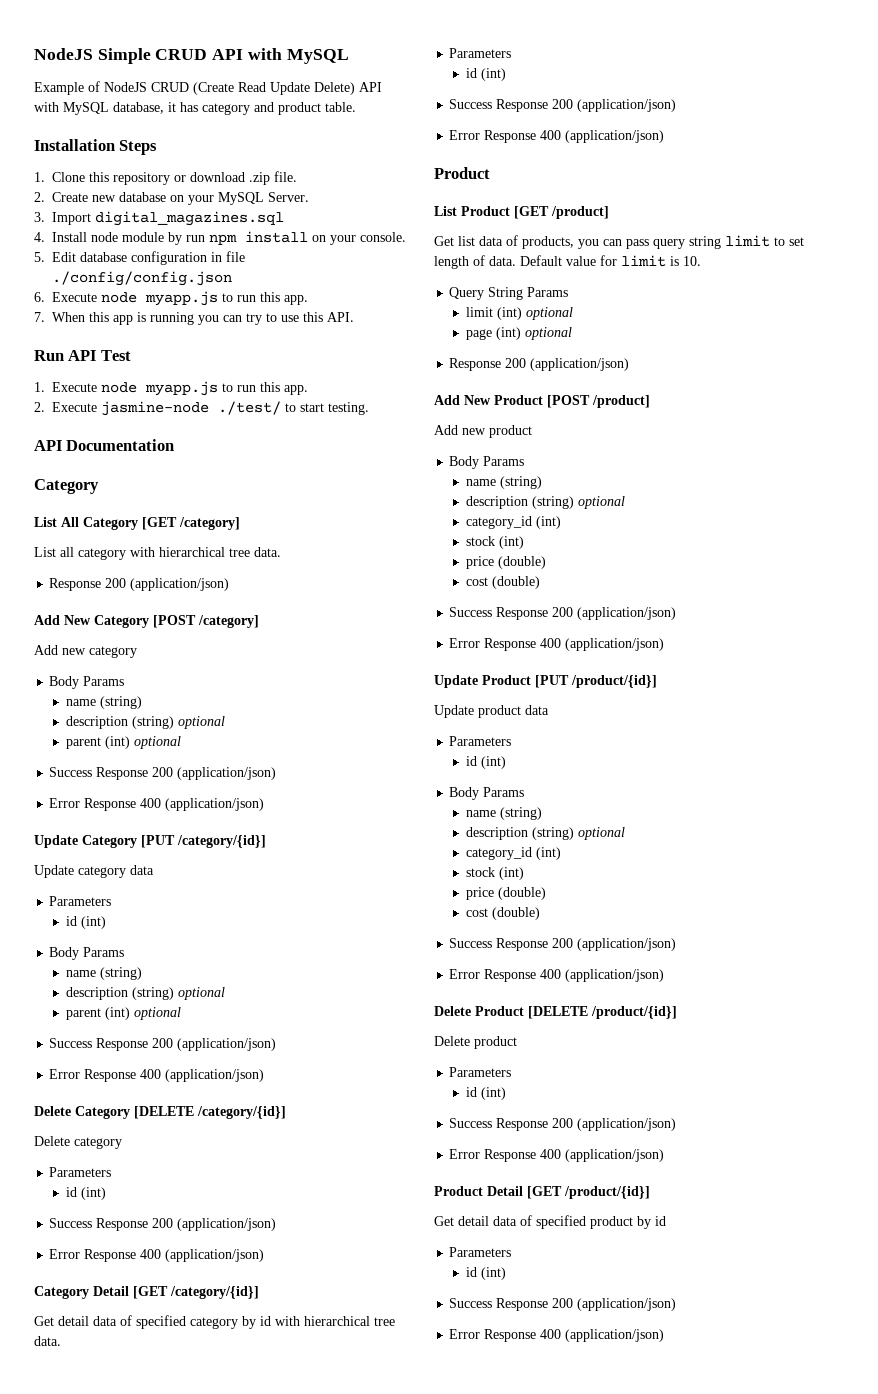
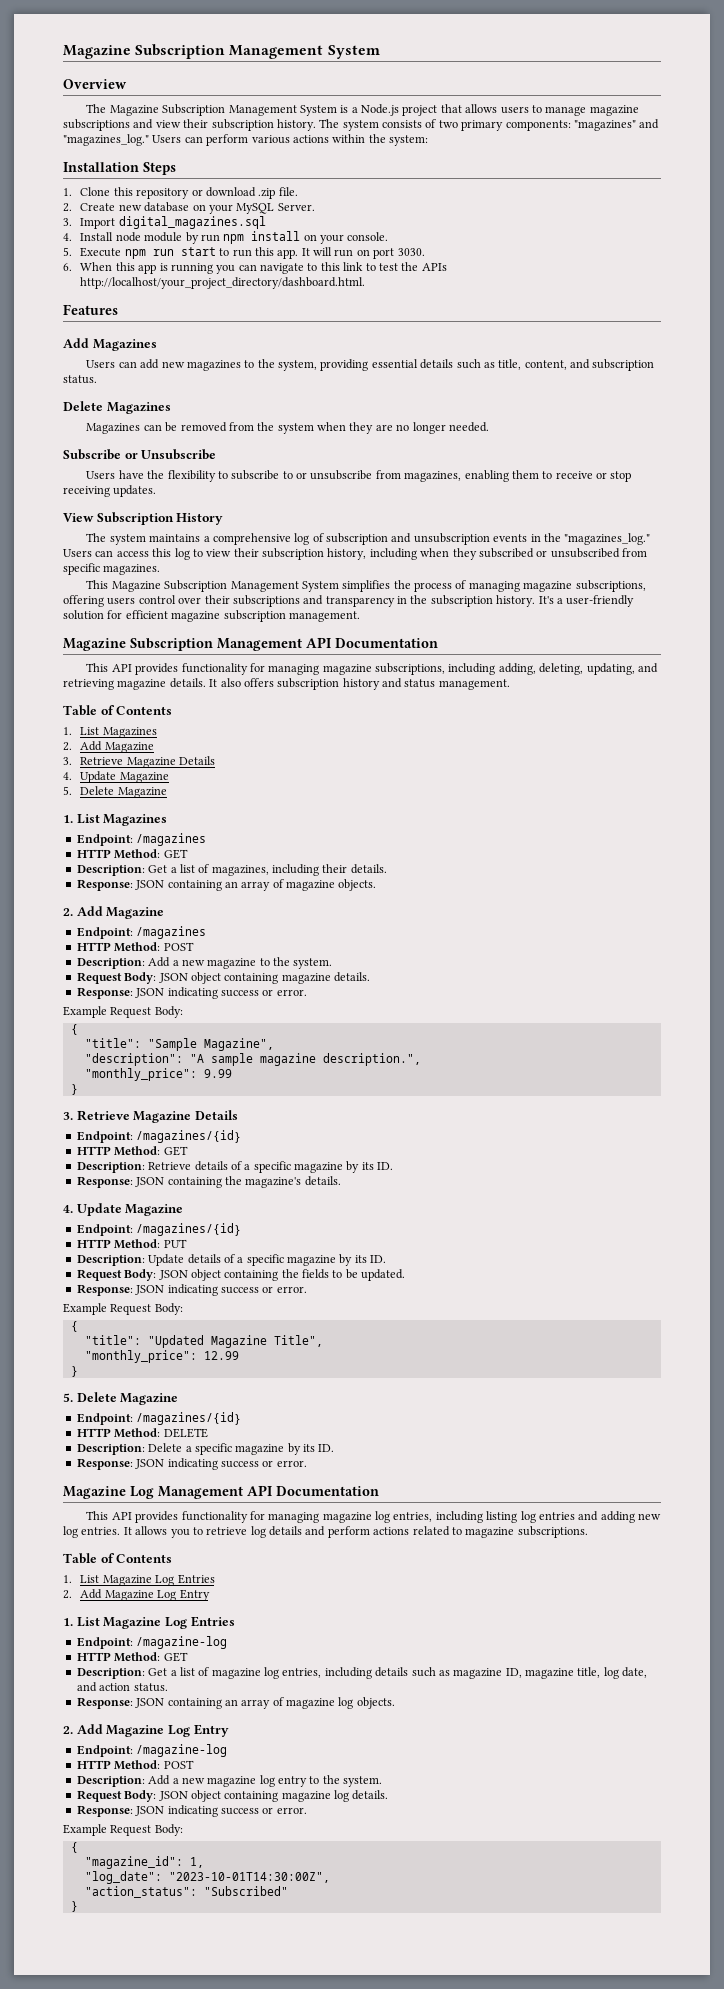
[34,48,349,64] [34,81,382,95] [34,102,356,115] NodeJS Simple CRUD API with MySQL // Example of NodeJS CRUD (Create Read Update Delete) API with MySQL database, it has category and product table. -> [63,44,380,59] [63,79,127,89] [86,104,639,116] [63,119,660,131] [63,134,428,146] Magazine Subscription Management System // Overview // The Magazine Subscription Management System is a Node.js project that allows users to manage magazine subscriptions and view their subscription history. The system consists of two primary components: "magazines" and "magazines_log." Users can perform various actions within the system:
[52,251,245,265] [52,271,232,286] [34,291,308,306] [34,312,45,322] Edit database configuration in file ./config/config.json // 6. Execute node myapp.js to run this app. // 7. -> [80,247,425,259] [63,263,72,271] Execute npm run start to run this app. It will run on port 3030. // 6.
[246,312,354,325] [34,350,131,361] [34,381,308,396] [34,401,369,416] [34,439,175,451] [34,479,99,494] [34,517,240,530] [34,547,281,560] [49,578,230,591] [34,615,259,628] [34,645,137,658] [49,676,125,689] [66,696,143,709] [66,716,226,729] [66,736,182,749] [49,767,277,780] [49,798,265,811] [34,835,266,848] [34,865,154,878] [49,896,112,906] [66,916,107,929] [49,947,125,960] [66,967,143,980] [66,987,226,1000] [66,1007,182,1020] [49,1038,277,1051] [49,1069,265,1082] [34,1106,286,1119] [34,1136,122,1149] [49,1167,112,1177] [66,1187,107,1200] [49,1218,277,1231] [49,1249,265,1262] [34,1286,259,1299] [34,1315,395,1329] [34,1336,61,1346] [449,48,512,58] [466,68,507,81] [449,99,677,112] [449,130,665,143] [434,167,490,179] [434,206,609,219] [434,235,804,249] [434,255,701,269] [449,287,569,300] [466,307,574,320] [466,327,573,340] [449,358,630,371] [434,395,650,408] [434,425,532,438] [449,456,525,469] [466,476,543,489] [466,496,626,509] [466,516,562,529] [466,536,525,549] [466,556,547,569] [466,576,541,589] [449,607,677,620] [449,638,665,651] [434,675,657,688] [434,705,549,718] [449,736,512,746] [466,756,507,769] [449,787,525,800] [466,807,543,820] [466,827,626,840] [466,847,562,860] [466,867,525,880] [466,887,547,900] [466,907,541,920] [449,938,677,951] [449,969,665,982] [434,1006,677,1019] [434,1036,517,1049] [449,1067,512,1077] [466,1087,507,1100] [449,1118,677,1131] [449,1149,665,1162] [434,1186,650,1199] [434,1215,666,1229] [449,1247,512,1257] [466,1267,507,1280] [449,1298,677,1311] [449,1329,665,1342] try to use this API. // Run API Test // 1. Execute node myapp.js to run this app. // 2. Execute jasmine-node ./test/ to start testing. // API Documentation // Category // List All Category [GET /category] // List all category with hierarchical tree data. // Response 200 (application/json) // Add New Category [POST /category] // Add new category // Body Params // name (string) // description (string) optional // parent (int) optional // Success Response 200 (application/json) // Error Response 400 (application/json) // Update Category [PUT /category/{id}] // Update category data // Parameters // id (int) // Body Params // name (string) // description (string) optional // parent (int) optional // Success Response 200 (application/json) // Error Response 400 (application/json) // Delete Category [DELETE /category/{id}] // Delete category // Parameters // id (int) // Success Response 200 (application/json) // Error Response 400 (application/json) // Category Detail [GET /category/{id}] // Get detail data of specified category by id with hierarchical tree data. // Parameters // id (int) // Success Response 200 (application/json) // Error Response 400 (application/json) // Product // List Product [GET /product] // Get list data of products, you can pass query string limit to set length of data. Default value for limit is 10. // Query String Params // limit (int) optional // page (int) optional // Response 200 (application/json) // Add New Product [POST /product] // Add new product // Body Params // name (string) // description (string) optional // category_id (int) // stock (int) // price (double) // cost (double) // Success Response 200 (application/json) // Error Response 400 (application/json) // Update Product [PUT /product/{id}] // Update product data // Parameters // id (int) // Body Params // name (string) // description (string) optional // category_id (int) // stock (int) // price (double) // cost (double) // Success Response 200 (application/json) // Error Response 400 (application/json) // Delete Product [DELETE /product/{id}] // Delete product // Parameters // id (int) // Success Response 200 (application/json) // Error Response 400 (application/json) // Product Detail [GET /product/{id}] // Get detail data of specified product by id // Parameters // id (int) // Success Response 200 (application/json) // Error Response 400 (application/json) -> [259,262,447,274] [80,277,366,289] [63,304,118,315] [63,338,157,351] [86,359,655,371] [63,375,97,384] [63,401,171,414] [86,422,489,434] [63,449,217,460] [86,470,632,482] [63,485,157,497] [63,512,224,525] [86,533,651,545] [63,548,647,560] [63,563,161,575] [86,580,646,592] [63,595,635,607] [63,610,360,622] [63,637,438,651] [86,663,658,675] [63,678,510,690] [63,705,173,716] [63,727,157,738] [63,741,154,753] [63,756,216,768] [63,771,169,783] [63,786,167,798] [63,814,168,826] [76,833,207,846] [76,849,188,859] [76,864,387,876] [76,879,377,891] [63,906,165,919] [76,926,207,939] [76,942,194,952] [76,957,333,969] [76,972,370,984] [76,987,307,999] [63,1006,183,1018] [70,1024,78,1035] [84,1038,274,1051] [84,1053,421,1066] [84,1068,232,1081] [70,1084,78,1095] [63,1110,238,1123] [76,1130,242,1143] [76,1146,188,1156] [76,1161,394,1173] [76,1176,341,1188] [63,1203,184,1216] [76,1223,242,1236] [76,1239,187,1249] [76,1254,387,1266] [76,1269,406,1281] [76,1284,307,1296] [63,1303,183,1315] [70,1321,78,1332] [84,1335,323,1348] [84,1350,239,1363] [70,1366,78,1377] [63,1392,179,1405] [76,1412,242,1425] [76,1428,208,1438] [76,1443,335,1455] [76,1458,307,1470] [63,1485,379,1499] [86,1511,662,1523] [63,1526,588,1538] [63,1553,173,1564] [63,1574,215,1586] [63,1589,210,1601] [63,1616,235,1629] [76,1636,228,1649] [76,1652,188,1662] [76,1667,648,1679] [76,1682,168,1692] [76,1697,395,1709] [63,1724,229,1737] [76,1744,228,1757] [76,1760,194,1770] [76,1775,383,1787] [76,1790,389,1802] [76,1805,307,1817] [63,1824,183,1836] [70,1842,78,1853] [84,1856,204,1869] [84,1871,330,1884] [84,1886,288,1898] [70,1901,78,1912] navigate to this link to test the APIs http://localhost/your_project_directory/dashboard.html. // Features // Add Magazines // Users can add new magazines to the system, providing essential details such as title, content, and subscription status. // Delete Magazines // Magazines can be removed from the system when they are no longer needed. // Subscribe or Unsubscribe // Users have the flexibility to subscribe to or unsubscribe from magazines, enabling them to receive or stop receiving updates. // View Subscription History // The system maintains a comprehensive log of subscription and unsubscription events in the "magazines_log." Users can access this log to view their subscription history, including when they subscribed or unsubscribed from specific magazines. // This Magazine Subscription Management System simplifies the process of managing magazine subscriptions, offering users control over their subscriptions and transparency in the subscription history. It's a user-friendly solution for efficient magazine subscription management. // Magazine Subscription Management API Documentation // This API provides functionality for managing magazine subscriptions, including adding, deleting, updating, and retrieving magazine details. It also offers subscription history and status management. // Table of Contents // 1. List Magazines // 2. Add Magazine // 3. Retrieve Magazine Details // 4. Update Magazine // 5. Delete Magazine // 1. List Magazines // Endpoint: /magazines // HTTP Method: GET // Description: Get a list of magazines, including their details. // Response: JSON containing an array of magazine objects. // 2. Add Magazine // Endpoint: /magazines // HTTP Method: POST // Description: Add a new magazine to the system. // Request Body: JSON object containing magazine details. // Response: JSON indicating success or error. // Example Request Body: // { // "title": "Sample Magazine", // "description": "A sample magazine description.", // "monthly_price": 9.99 // } // 3. Retrieve Magazine Details // Endpoint: /magazines/{id} // HTTP Method: GET // Description: Retrieve details of a specific magazine by its ID. // Response: JSON containing the magazine's details. // 4. Update Magazine // Endpoint: /magazines/{id} // HTTP Method: PUT // Description: Update details of a specific magazine by its ID. // Request Body: JSON object containing the fields to be updated. // Response: JSON indicating success or error. // Example Request Body: // { // "title": "Updated Magazine Title", // "monthly_price": 12.99 // } // 5. Delete Magazine // Endpoint: /magazines/{id} // HTTP Method: DELETE // Description: Delete a specific magazine by its ID. // Response: JSON indicating success or error. // Magazine Log Management API Documentation // This API provides functionality for managing magazine log entries, including listing log entries and adding new log entries. It allows you to retrieve log details and perform actions related to magazine subscriptions. // Table of Contents // 1. List Magazine Log Entries // 2. Add Magazine Log Entry // 1. List Magazine Log Entries // Endpoint: /magazine-log // HTTP Method: GET // Description: Get a list of magazine log entries, including details such as magazine ID, magazine title, log date, and action status. // Response: JSON containing an array of magazine log objects. // 2. Add Magazine Log Entry // Endpoint: /magazine-log // HTTP Method: POST // Description: Add a new magazine log entry to the system. // Request Body: JSON object containing magazine log details. // Response: JSON indicating success or error. // Example Request Body: // { // "magazine_id": 1, // "log_date": "2023-10-01T14:30:00Z", // "action_status": "Subscribed" // }

